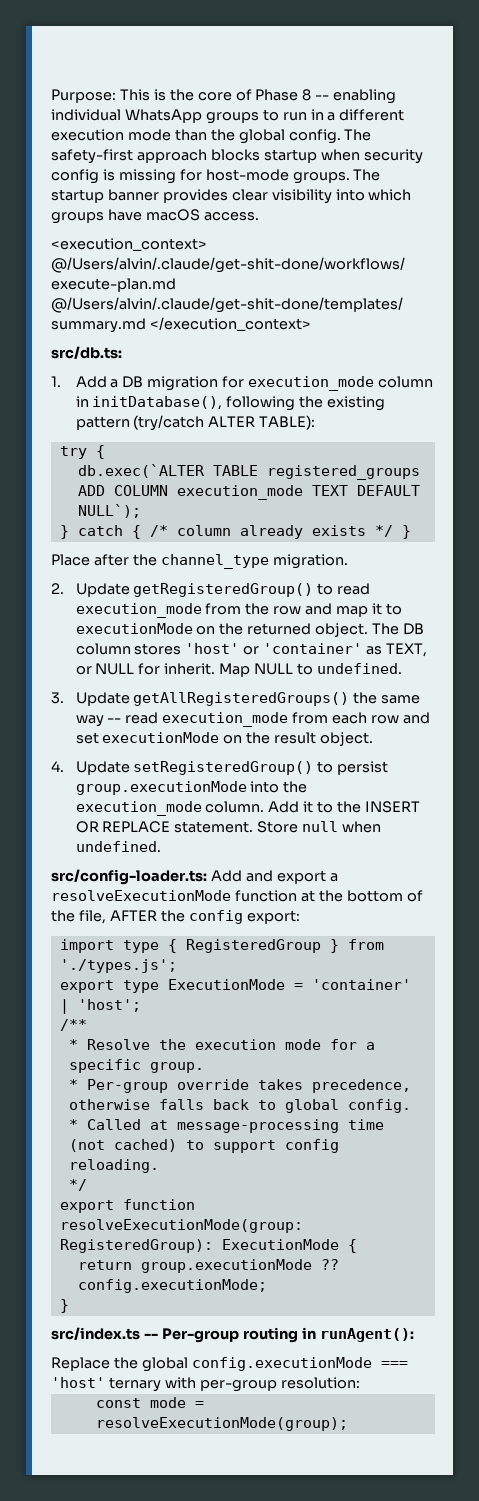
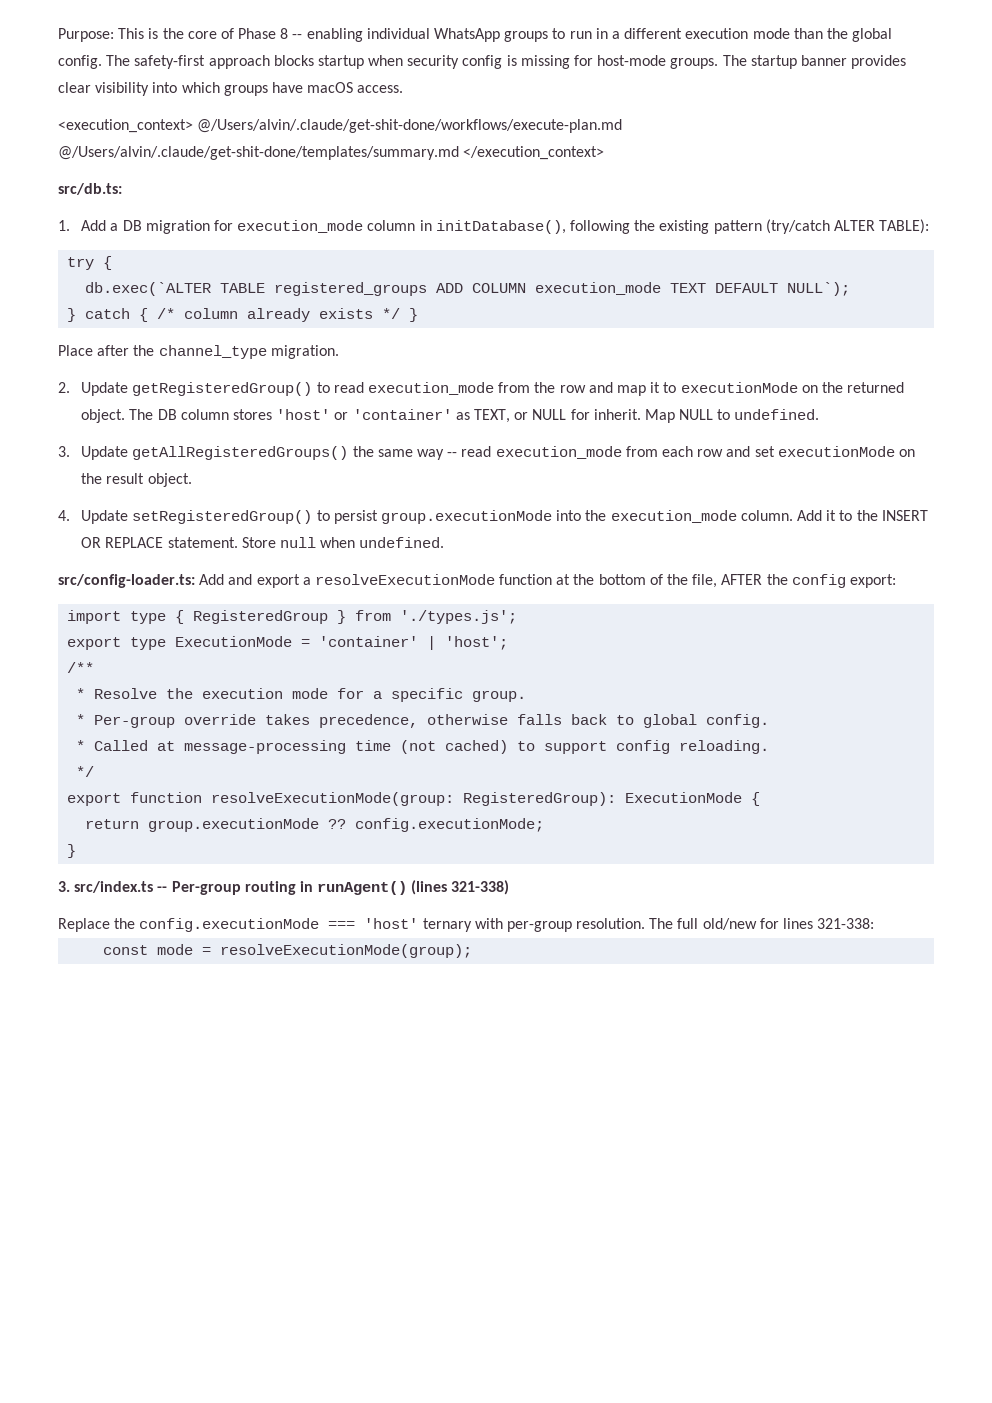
(69, 1306) none -> [58,881,70,892] 3.
[319,1328,414,1342] runAgent(): -> [317,880,510,895] runAgent() (lines 321-338)
[141,1357,188,1372] global -> (136, 923) none
[280,1377,360,1389] resolution: -> [576,918,875,930] resolution. The full old/new for lines 321-338:

